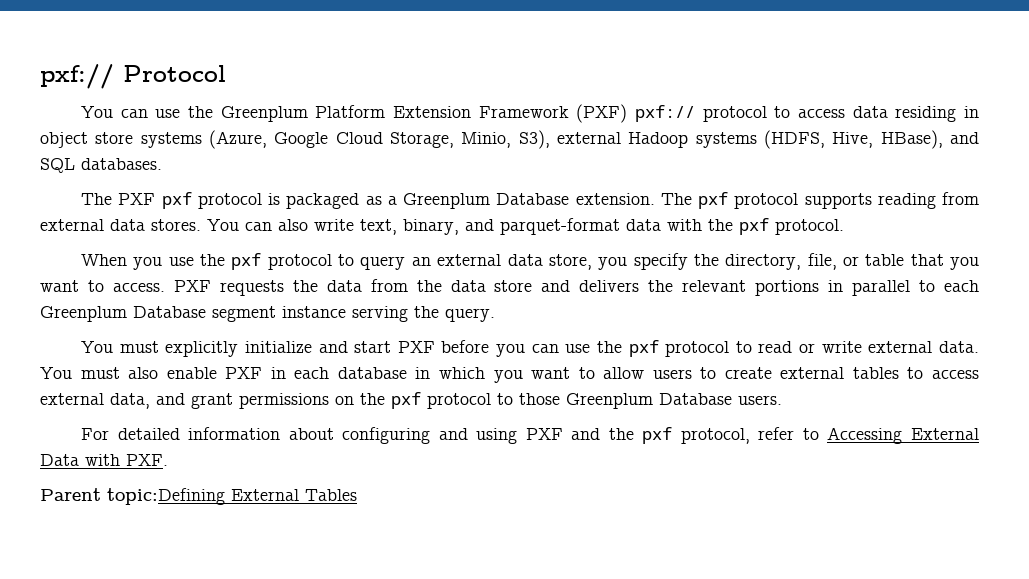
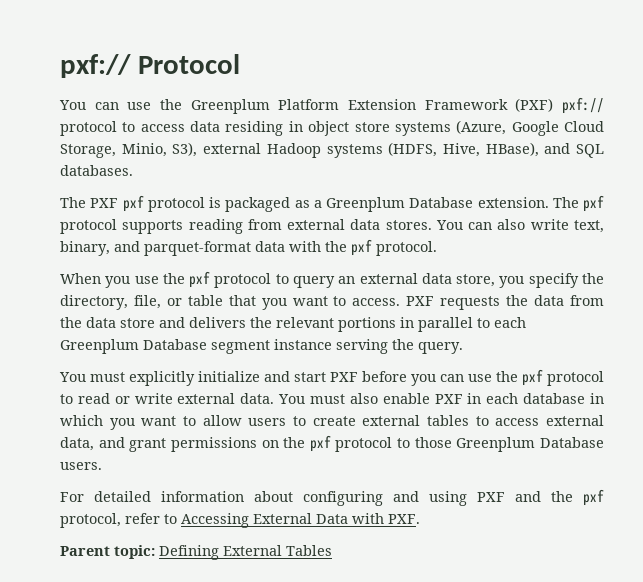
[107,488,225,505] topic:Defining -> [114,545,219,560] topic: Defining

